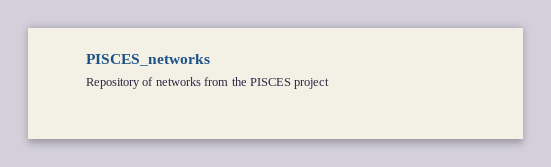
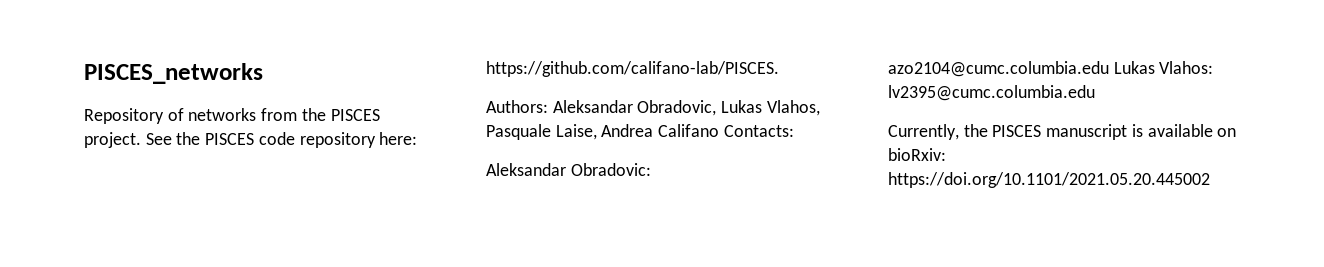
[294,78,330,89] project -> [84,132,418,148] [486,61,779,77] [486,100,820,116] [486,124,794,140] [486,163,651,176] [888,61,1214,77] [888,85,1095,101] [888,124,1237,140] [888,148,946,161] [888,172,1210,188] project. See the PISCES code repository here: https://github.com/califano-lab/PISCES. // Authors: Aleksandar Obradovic, Lukas Vlahos, Pasquale Laise, Andrea Califano Contacts: // Aleksandar Obradovic: azo2104@cumc.columbia.edu Lukas Vlahos: lv2395@cumc.columbia.edu // Currently, the PISCES manuscript is available on bioRxiv: https://doi.org/10.1101/2021.05.20.445002

